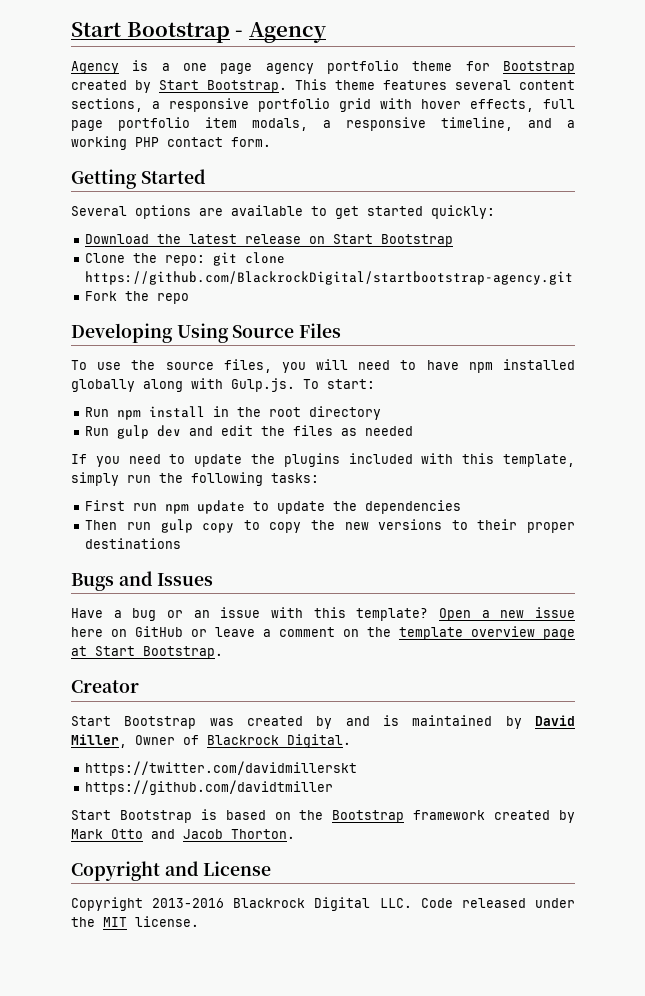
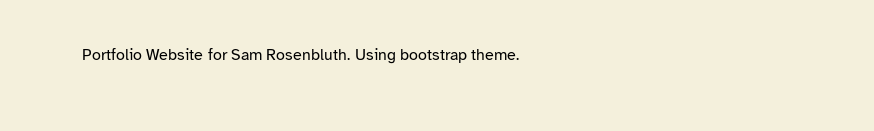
[71,22,326,43] [71,60,575,74] [71,79,575,93] [71,98,575,112] [71,117,575,131] [71,136,271,150] [71,169,206,189] [71,205,495,219] [85,234,454,247] [85,252,286,266] [85,271,574,285] [85,291,190,304] [71,323,342,343] [71,359,575,373] [71,378,375,392] [85,406,382,420] [85,425,414,439] [71,453,575,467] [71,472,319,486] [85,500,462,514] [85,519,575,533] [85,538,182,549] [71,571,214,591] [71,607,575,621] [71,626,575,640] [71,646,223,659] [71,680,139,693] [71,715,575,729] [71,734,351,748] [85,761,358,776] [85,780,334,795] [71,809,575,823] [71,829,295,839] [71,861,272,881] [71,897,576,911] [71,916,199,927] Start Bootstrap - Agency // Agency is a one page agency portfolio theme for Bootstrap created by Start Bootstrap. This theme features several content sections, a responsive portfolio grid with hover effects, full page portfolio item modals, a responsive timeline, and a working PHP contact form. // Getting Started // Several options are available to get started quickly: // Download the latest release on Start Bootstrap // Clone the repo: git clone https://github.com/BlackrockDigital/startbootstrap-agency.git // Fork the repo // Developing Using Source Files // To use the source files, you will need to have npm installed globally along with Gulp.js. To start: // Run npm install in the root directory // Run gulp dev and edit the files as needed // If you need to update the plugins included with this template, simply run the following tasks: // First run npm update to update the dependencies // Then run gulp copy to copy the new versions to their proper destinations // Bugs and Issues // Have a bug or an issue with this template? Open a new issue here on GitHub or leave a comment on the template overview page at Start Bootstrap. // Creator // Start Bootstrap was created by and is maintained by David Miller, Owner of Blackrock Digital. // https://twitter.com/davidmillerskt // https://github.com/davidtmiller // Start Bootstrap is based on the Bootstrap framework created by Mark Otto and Jacob Thorton. // Copyright and License // Copyright 2013-2016 Blackrock Digital LLC. Code released under the MIT license. -> [82,48,520,64] Portfolio Website for Sam Rosenbluth. Using bootstrap theme.

